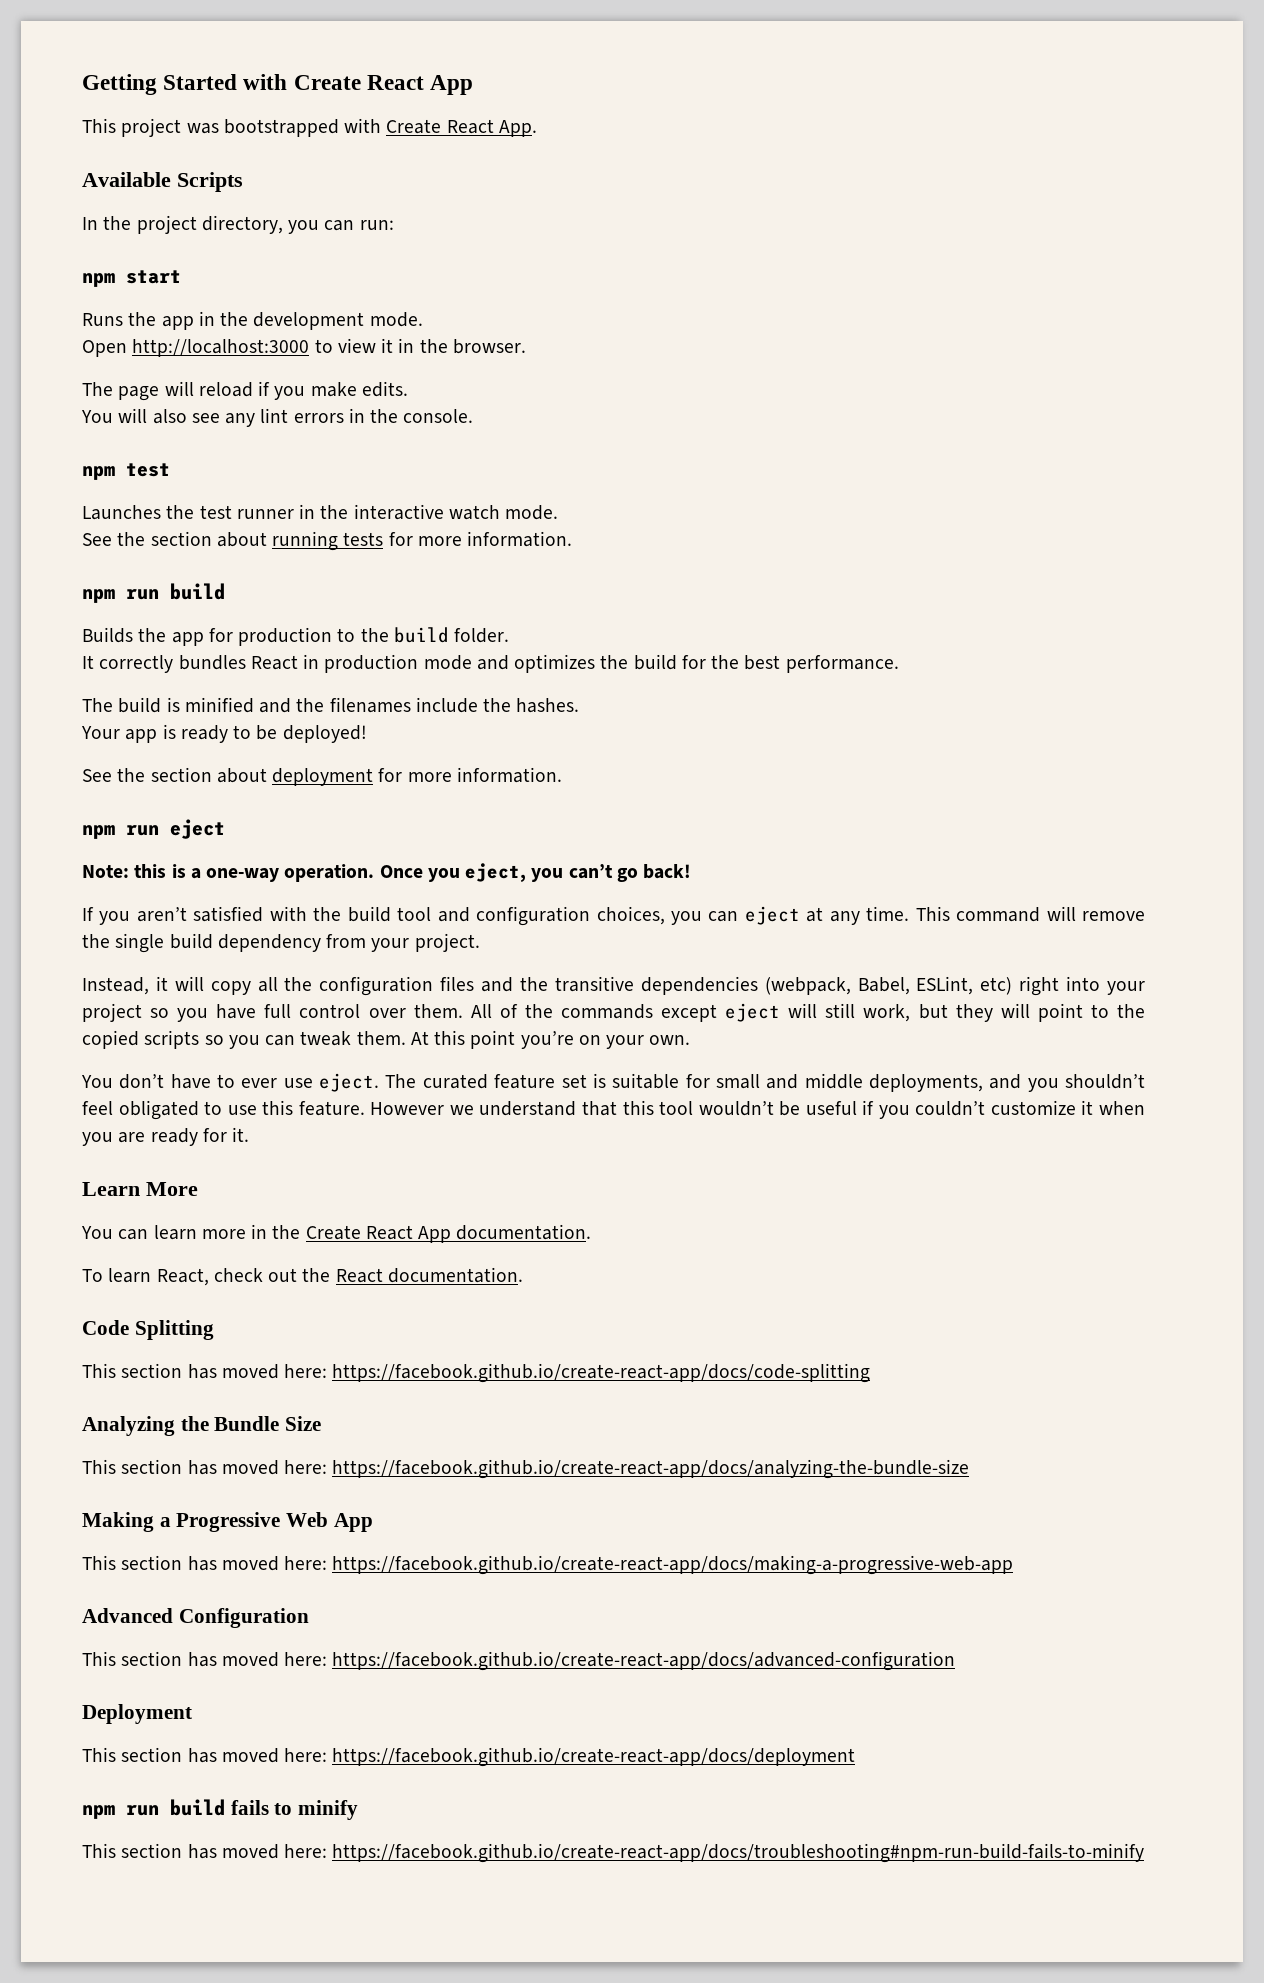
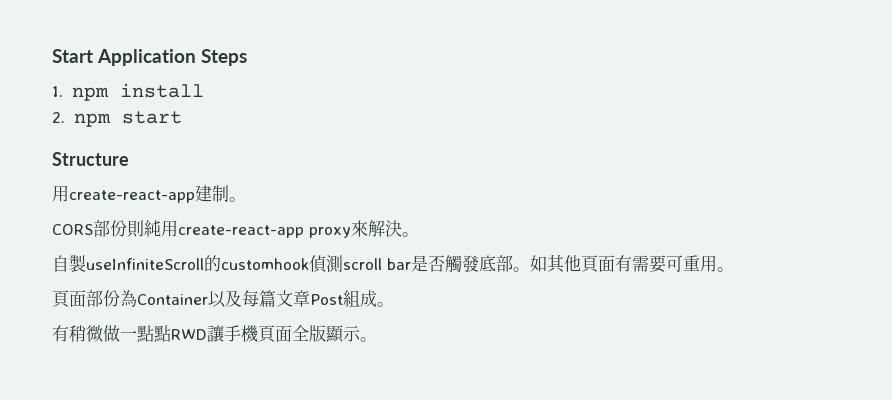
[82,74,474,95] [82,118,537,137] [82,172,243,192] [82,215,394,234] [82,270,181,287] [82,311,423,330] [82,338,526,357] [82,381,408,401] [81,408,474,427] [82,463,170,480] [82,504,559,520] [82,531,573,551] [82,583,225,603] [82,627,510,646] [82,654,899,673] [82,697,580,713] [81,724,367,743] [82,767,562,786] [82,819,225,839] [82,863,692,882] [82,906,1146,926] [82,933,480,953] [82,976,1146,996] [82,1003,1145,1022] [82,1030,691,1049] [81,1073,1146,1092] [82,1100,1145,1120] [82,1127,250,1146] [82,1182,198,1196] [81,1224,592,1243] [82,1267,523,1286] [82,1320,214,1340] [82,1363,871,1383] [82,1416,322,1436] [82,1459,970,1479] [82,1512,373,1532] [82,1555,1014,1575] [82,1608,309,1628] [82,1651,956,1671] [82,1704,192,1724] [82,1747,856,1767] [82,1799,359,1820] [82,1843,1145,1863] Getting Started with Create React App // This project was bootstrapped with Create React App. // Available Scripts // In the project directory, you can run: // npm start // Runs the app in the development mode. // Open http://localhost:3000 to view it in the browser. // The page will reload if you make edits. // You will also see any lint errors in the console. // npm test // Launches the test runner in the interactive watch mode. // See the section about running tests for more information. // npm run build // Builds the app for production to the build folder. // It correctly bundles React in production mode and optimizes the build for the best performance. // The build is minified and the filenames include the hashes. // Your app is ready to be deployed! // See the section about deployment for more information. // npm run eject // Note: this is a one-way operation. Once you eject, you can’t go back! // If you aren’t satisfied with the build tool and configuration choices, you can eject at any time. This command will remove the single build dependency from your project. // Instead, it will copy all the configuration files and the transitive dependencies (webpack, Babel, ESLint, etc) right into your project so you have full control over them. All of the commands except eject will still work, but they will point to the copied scripts so you can tweak them. At this point you’re on your own. // You don’t have to ever use eject. The curated feature set is suitable for small and middle deployments, and you shouldn’t feel obligated to use this feature. However we understand that this tool wouldn’t be useful if you couldn’t customize it when you are ready for it. // Learn More // You can learn more in the Create React App documentation. // To learn React, check out the React documentation. // Code Splitting // This section has moved here: https://facebook.github.io/create-react-app/docs/code-splitting // Analyzing the Bundle Size // This section has moved here: https://facebook.github.io/create-react-app/docs/analyzing-the-bundle-size // Making a Progressive Web App // This section has moved here: https://facebook.github.io/create-react-app/docs/making-a-progressive-web-app // Advanced Configuration // This section has moved here: https://facebook.github.io/create-react-app/docs/advanced-configuration // Deployment // This section has moved here: https://facebook.github.io/create-react-app/docs/deployment // npm run build fails to minify // This section has moved here: https://facebook.github.io/create-react-app/docs/troubleshooting#npm-run-build-fails-to-minify -> [52,49,247,66] [52,83,204,101] [52,111,182,127] [52,152,129,166] [52,185,246,203] [52,220,419,238] [52,254,734,273] [52,290,394,308] [52,325,377,343] Start Application Steps // 1. npm install // 2. npm start // Structure // 用create-react-app建制。 // CORS部份則純用create-react-app proxy來解決。 // 自製useInfiniteScroll的customhook偵測scroll bar是否觸發底部。如其他頁面有需要可重用。 // 頁面部份為Container以及每篇文章Post組成。 // 有稍微做一點點RWD讓手機頁面全版顯示。

